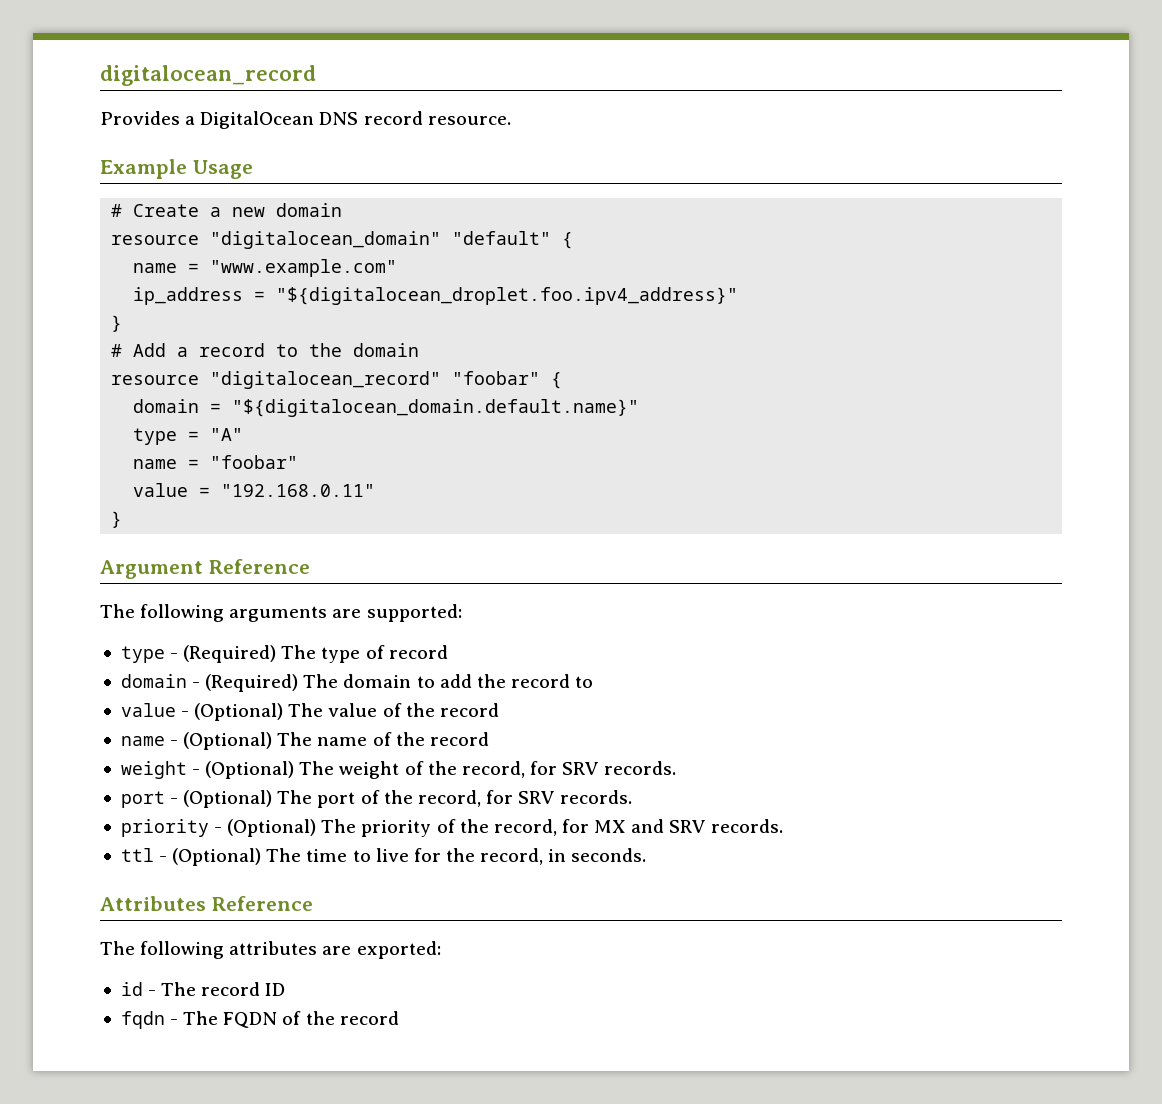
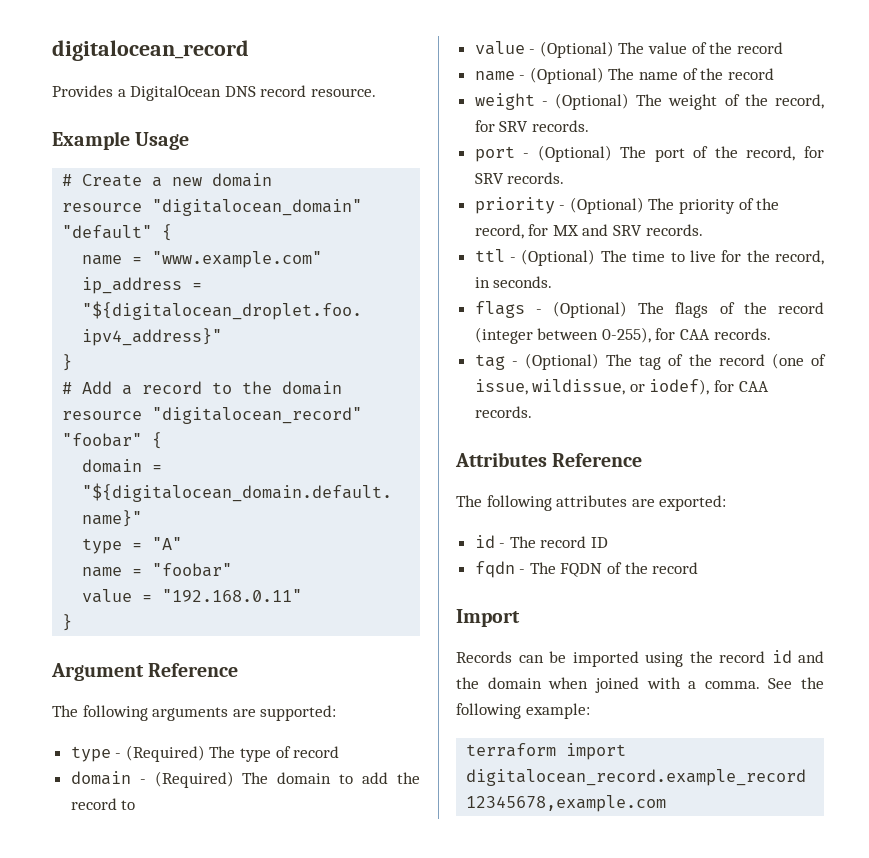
(647, 855) none -> [474,301,824,318] [474,327,771,344] [474,353,826,370] [474,379,769,395] [474,406,532,418] // flags - (Optional) The flags of the record (integer between 0-255), for CAA records. // tag - (Optional) The tag of the record (one of issue, wildissue, or iodef), for CAA records.
(399, 1018) none -> [456,609,520,627] [456,650,824,667] [456,677,824,693] [456,703,590,719] [466,743,627,760] [466,769,807,786] [466,795,667,812] // Import // Records can be imported using the record id and the domain when joined with a comma. See the following example: // terraform import digitalocean_record.example_record 12345678,example.com

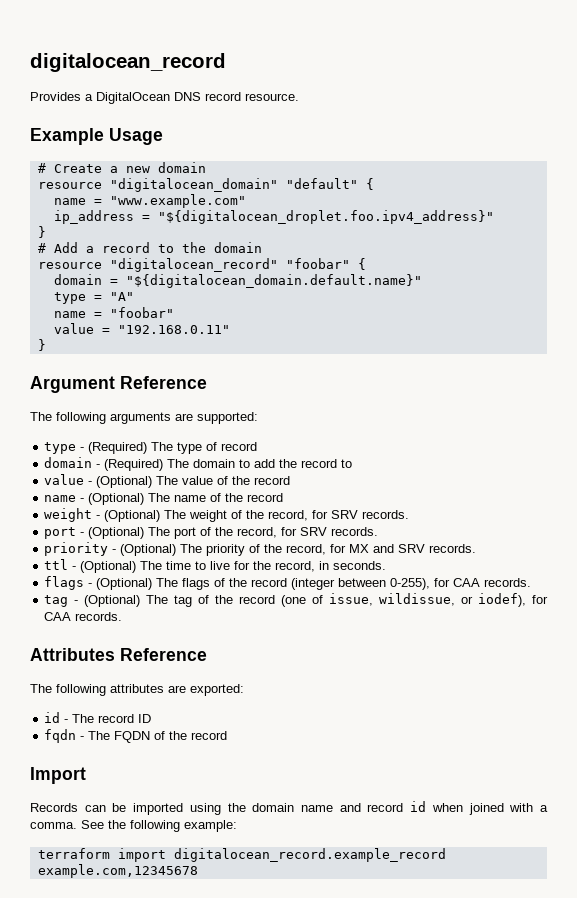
[719,650,824,663] [456,677,542,689] record id and the domain -> [252,801,427,812] domain name and record id
[466,795,667,812] 12345678,example.com -> [37,864,198,878] example.com,12345678

